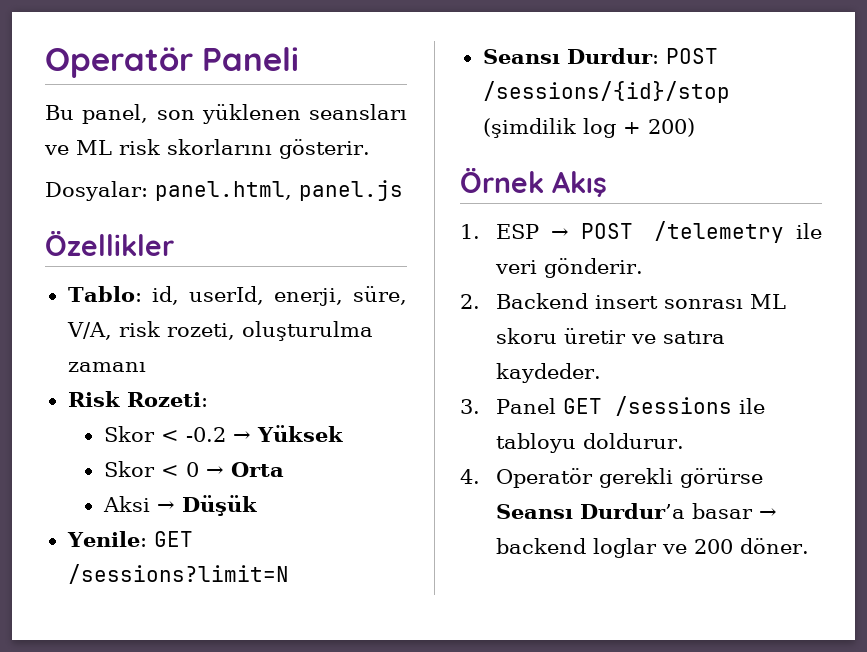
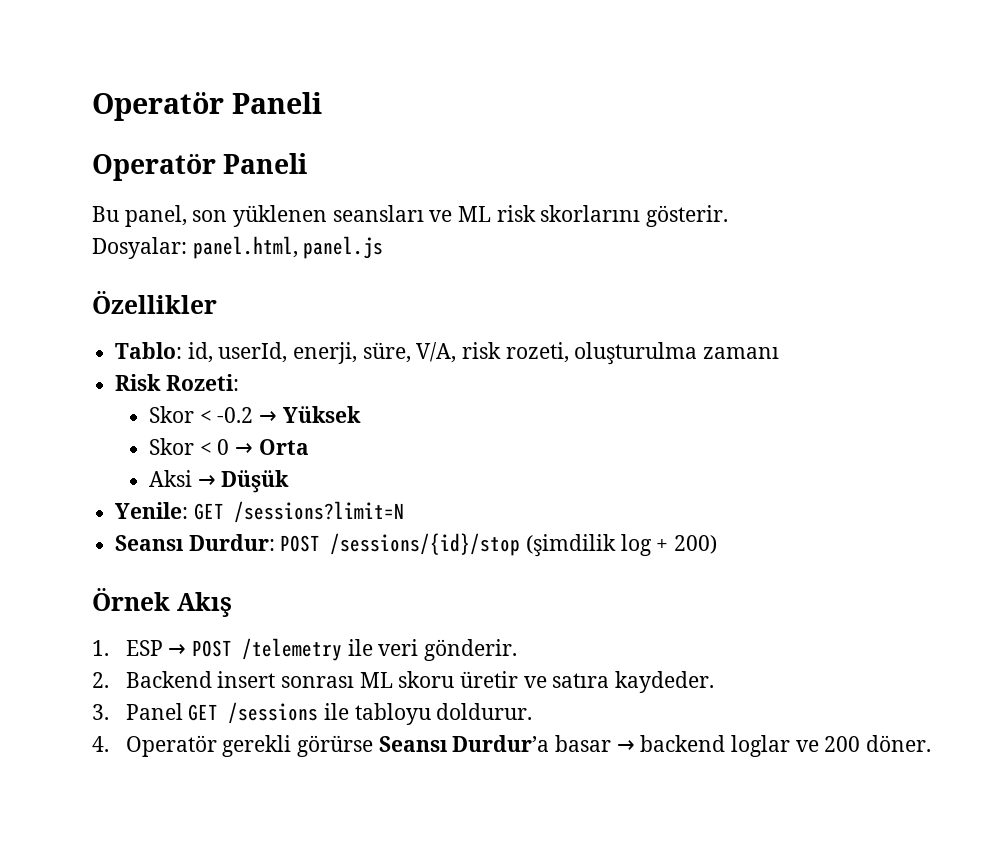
[45,47,299,78] Operatör Paneli -> [92,92,322,121] [92,153,308,181] Operatör Paneli // Operatör Paneli

